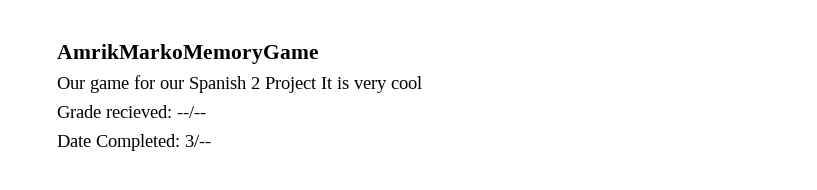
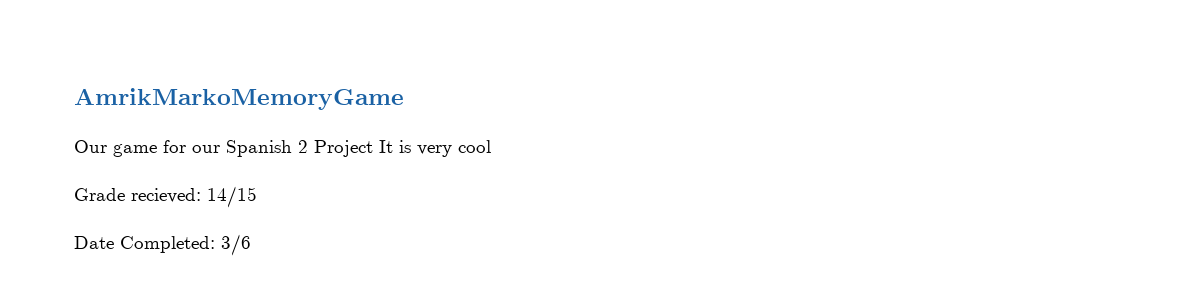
[177,106,206,118] --/-- -> [207,186,257,208] 14/15
[185,135,211,147] 3/-- -> [221,234,251,256] 3/6

